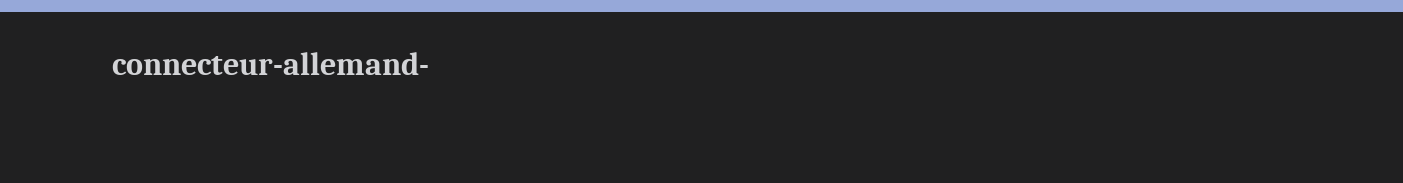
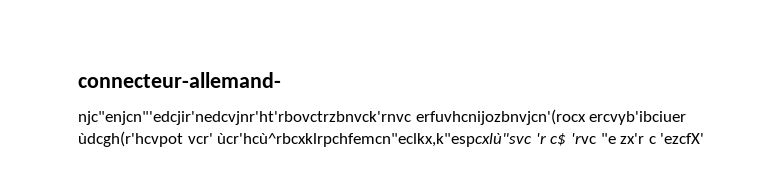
(429, 63) none -> [78,109,687,125] [78,131,705,147] // njc"enjcn"'edcjir'nedcvjnr'ht'rbovctrzbnvck'rnvc erfuvhcnijozbnvjcn'(rocx ercvyb'ibciuer ùdcgh(r'hcvpot vcr' ùcr'hcù^rbcxklrpchfemcn"eclkx,k"espcxlù"svc 'r c$ 'rvc "e zx'r c 'ezcfX'

